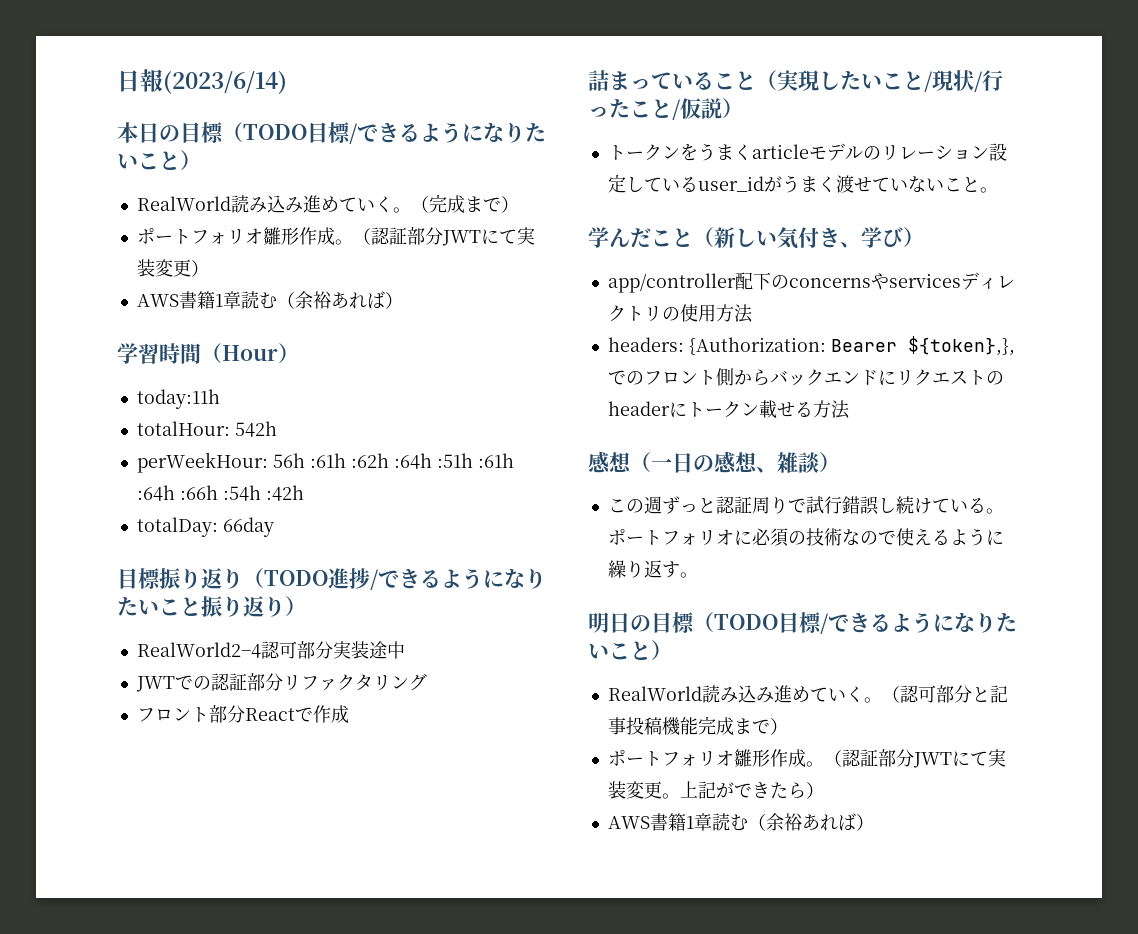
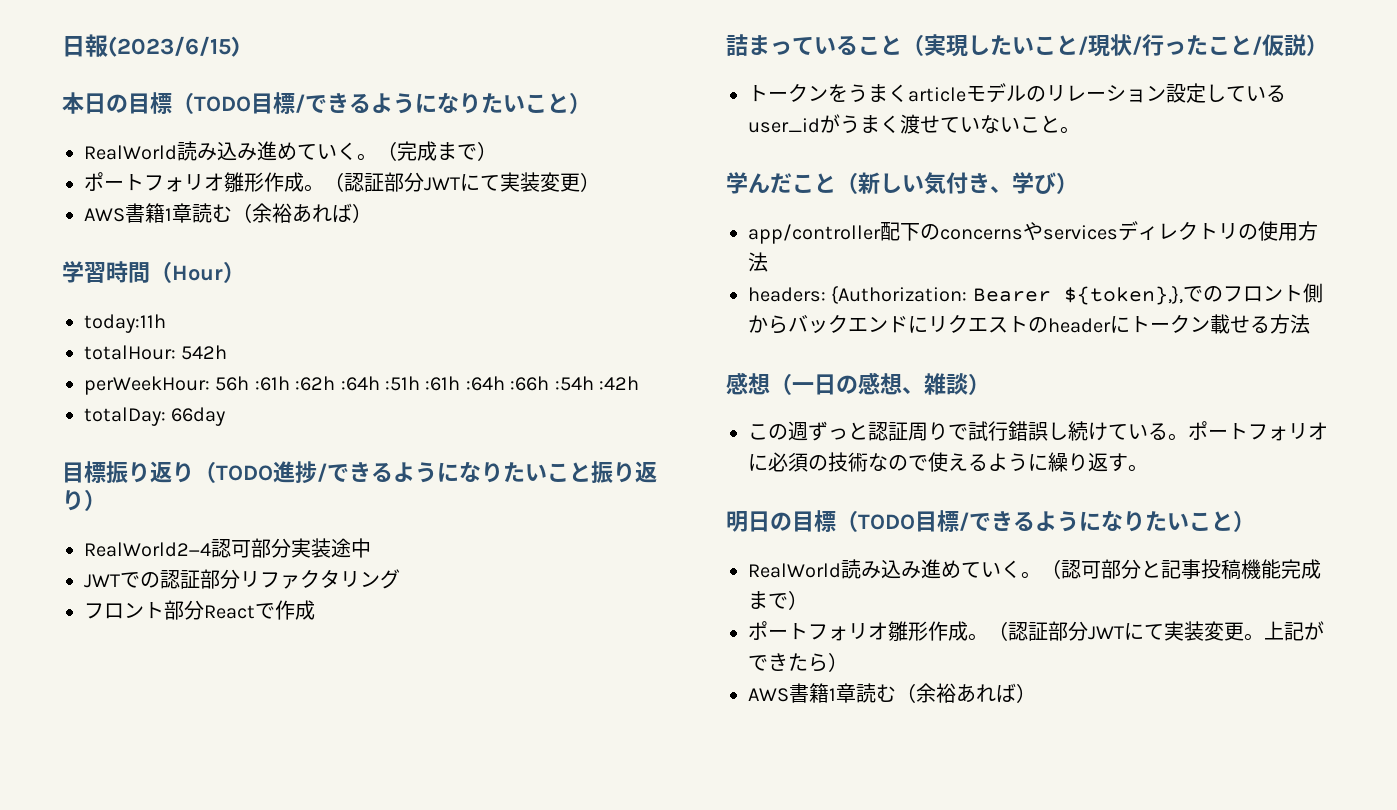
[163,70,287,94] (2023/6/14) -> [108,36,240,57] (2023/6/15)

